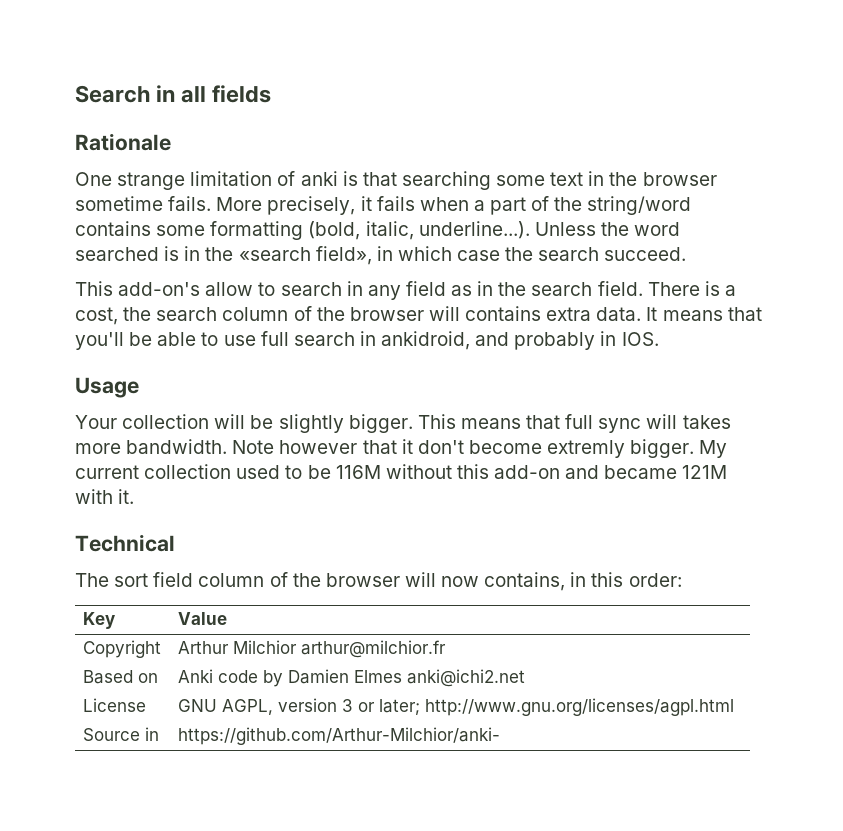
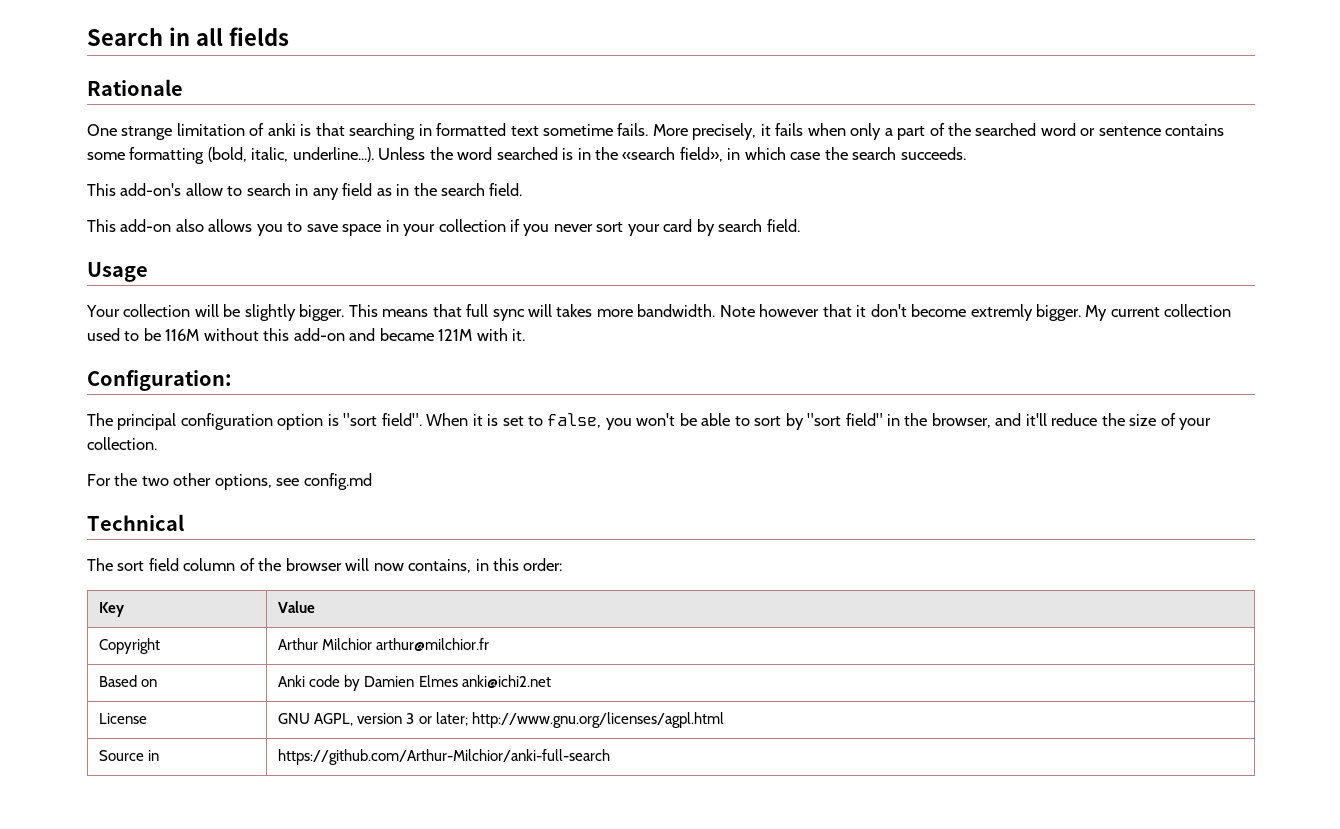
[496,171,717,186] some text in the browser -> [418,123,539,136] in formatted text
(469, 204) none -> [850,123,882,140] only
[587,196,692,215] string/word -> [975,123,1161,136] searched word or sentence
[604,247,687,261] succeed. -> [900,147,966,160] succeeds.
[647,281,736,296] [75,306,762,325] [75,331,659,350] There is a cost, the search column of the browser will contains extra data. It means that you'll be able to use full search in ankidroid, and probably in IOS. -> [87,219,800,236] // This add-on also allows you to save space in your collection if you never sort your card by search field.
(135, 496) none -> [87,370,232,391] [87,413,1212,430] [87,437,157,450] [87,473,372,490] // Configuration: // The principal configuration option is "sort field". When it is set to false, you won't be able to sort by "sort field" in the browser, and it'll reduce the size of your collection. // For the two other options, see config.md
[178,727,501,745] https://github.com/Arthur-Milchior/anki- -> [278,749,611,765] https://github.com/Arthur-Milchior/anki-full-search

